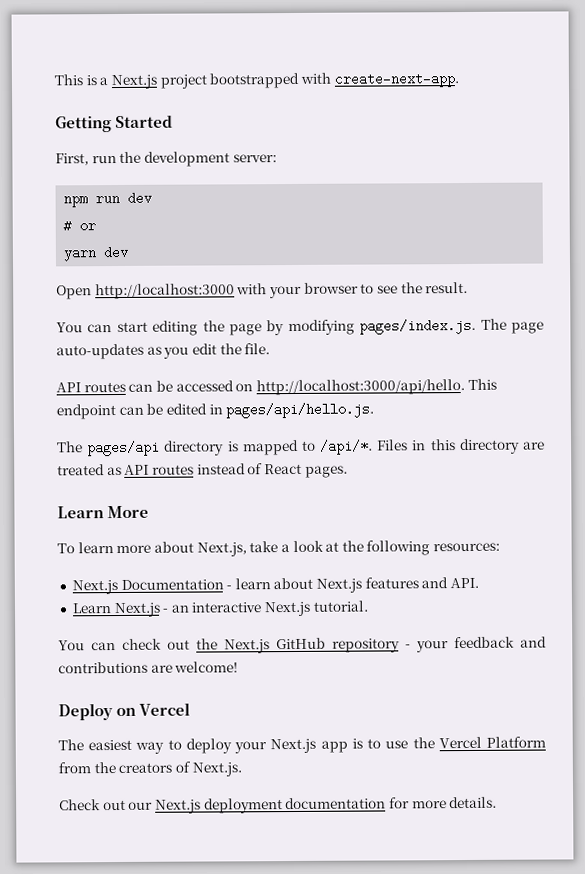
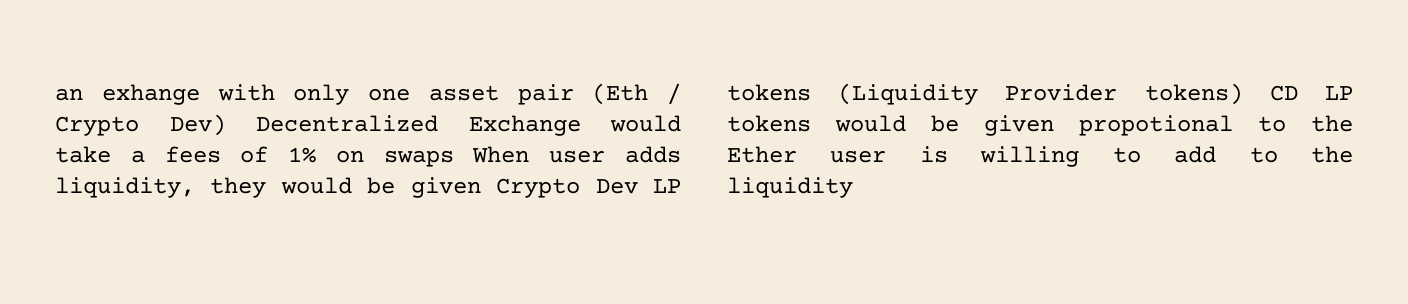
[54,72,459,90] [55,115,174,133] [55,151,277,167] [63,191,153,208] [63,219,97,233] [63,245,129,262] [56,281,469,300] [56,318,544,336] [56,343,271,360] [56,378,497,396] [56,402,375,420] [57,438,545,457] [57,463,348,478] [57,505,150,519] [57,540,501,557] [71,577,480,595] [71,600,369,618] [58,636,547,654] [58,661,239,674] [58,702,191,721] [58,736,546,754] [58,761,242,777] [59,796,498,814] This is a Next.js project bootstrapped with create-next-app. // Getting Started // First, run the development server: // npm run dev // # or // yarn dev // Open http://localhost:3000 with your browser to see the result. // You can start editing the page by modifying pages/index.js. The page auto-updates as you edit the file. // API routes can be accessed on http://localhost:3000/api/hello. This endpoint can be edited in pages/api/hello.js. // The pages/api directory is mapped to /api/*. Files in this directory are treated as API routes instead of React pages. // Learn More // To learn more about Next.js, take a look at the following resources: // Next.js Documentation - learn about Next.js features and API. // Learn Next.js - an interactive Next.js tutorial. // You can check out the Next.js GitHub repository - your feedback and contributions are welcome! // Deploy on Vercel // The easiest way to deploy your Next.js app is to use the Vercel Platform from the creators of Next.js. // Check out our Next.js deployment documentation for more details. -> [55,83,681,105] [55,114,681,136] [55,146,681,167] [55,177,681,198] [727,83,1353,105] [727,115,1353,136] [727,146,1353,167] [727,177,853,198] an exhange with only one asset pair (Eth / Crypto Dev) Decentralized Exchange would take a fees of 1% on swaps When user adds liquidity, they would be given Crypto Dev LP tokens (Liquidity Provider tokens) CD LP tokens would be given propotional to the Ether user is willing to add to the liquidity

